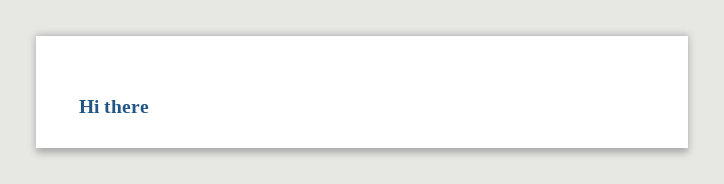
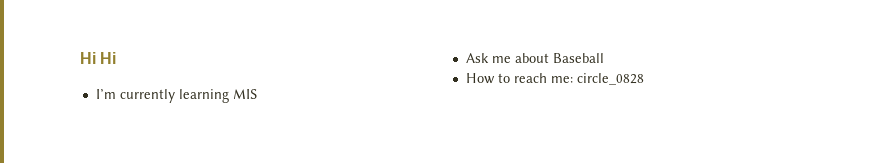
[79,100,150,113] Hi there -> [80,52,117,64] [95,89,257,103] [465,53,604,63] [465,73,644,85] Hi Hi // I’m currently learning MIS // Ask me about Baseball // How to reach me: circle_0828

